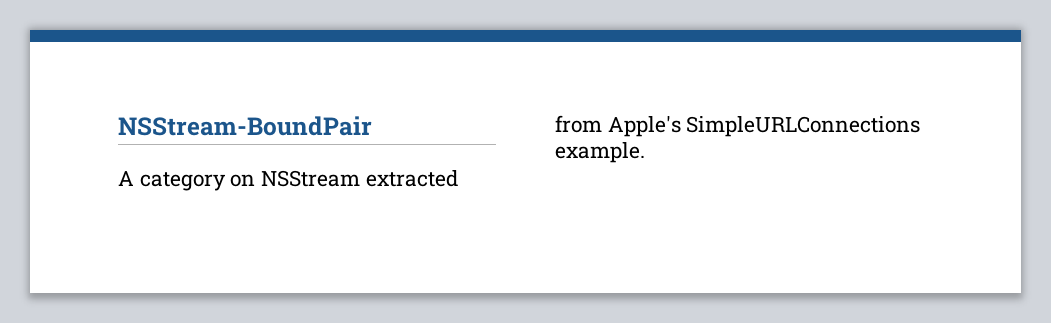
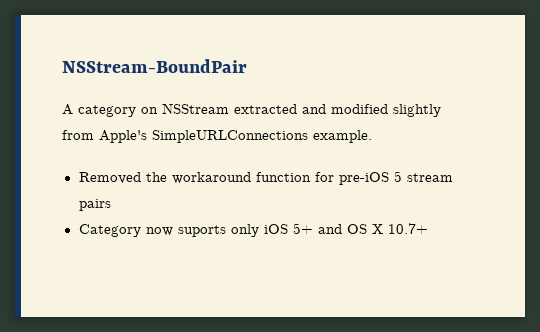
(458, 178) none -> [302,104,441,117] and modified slightly
(645, 152) none -> [78,171,453,185] [78,199,111,211] [78,223,428,237] // Removed the workaround function for pre-iOS 5 stream pairs // Category now suports only iOS 5+ and OS X 10.7+

